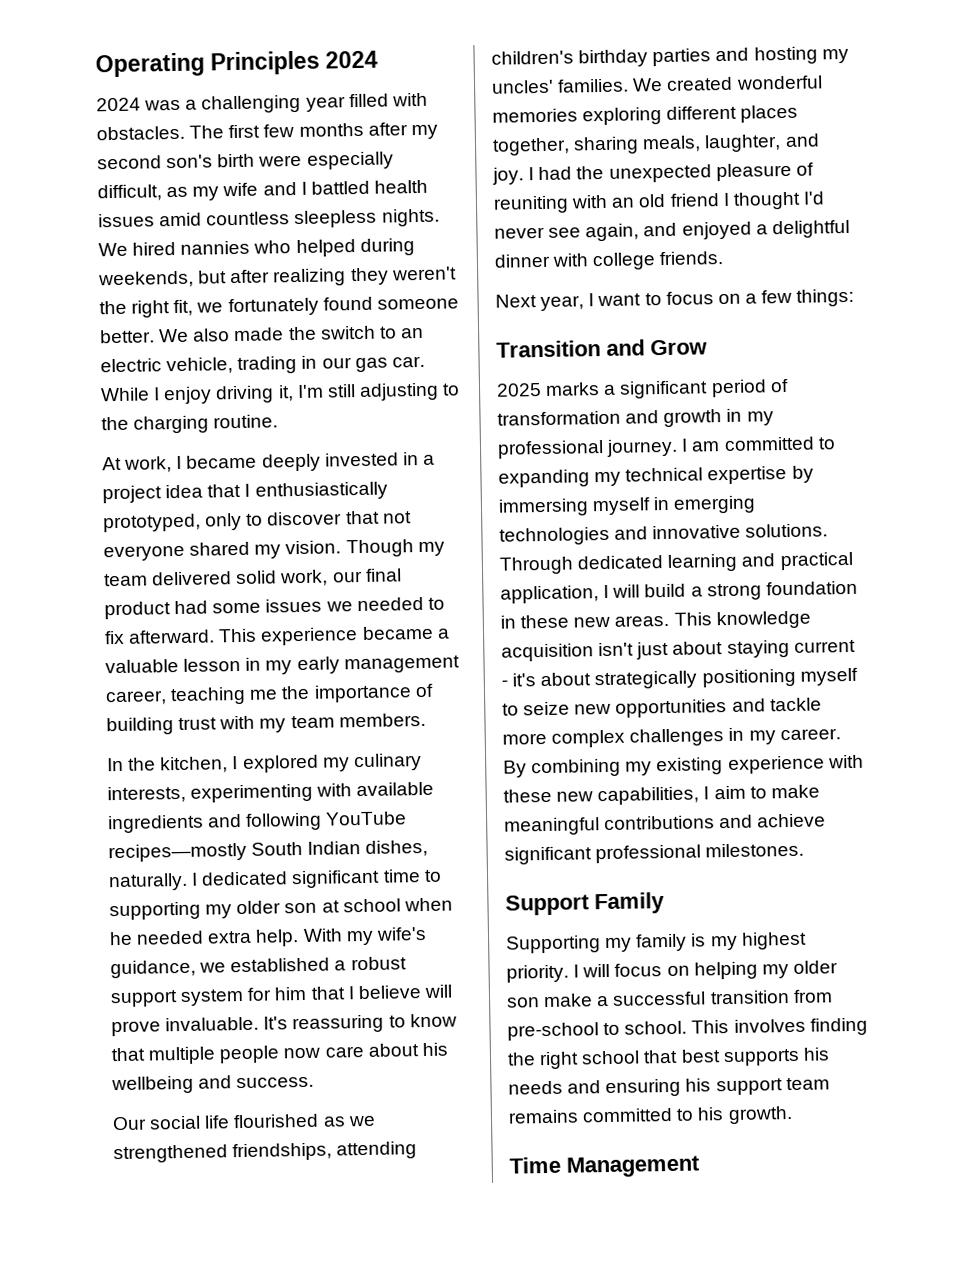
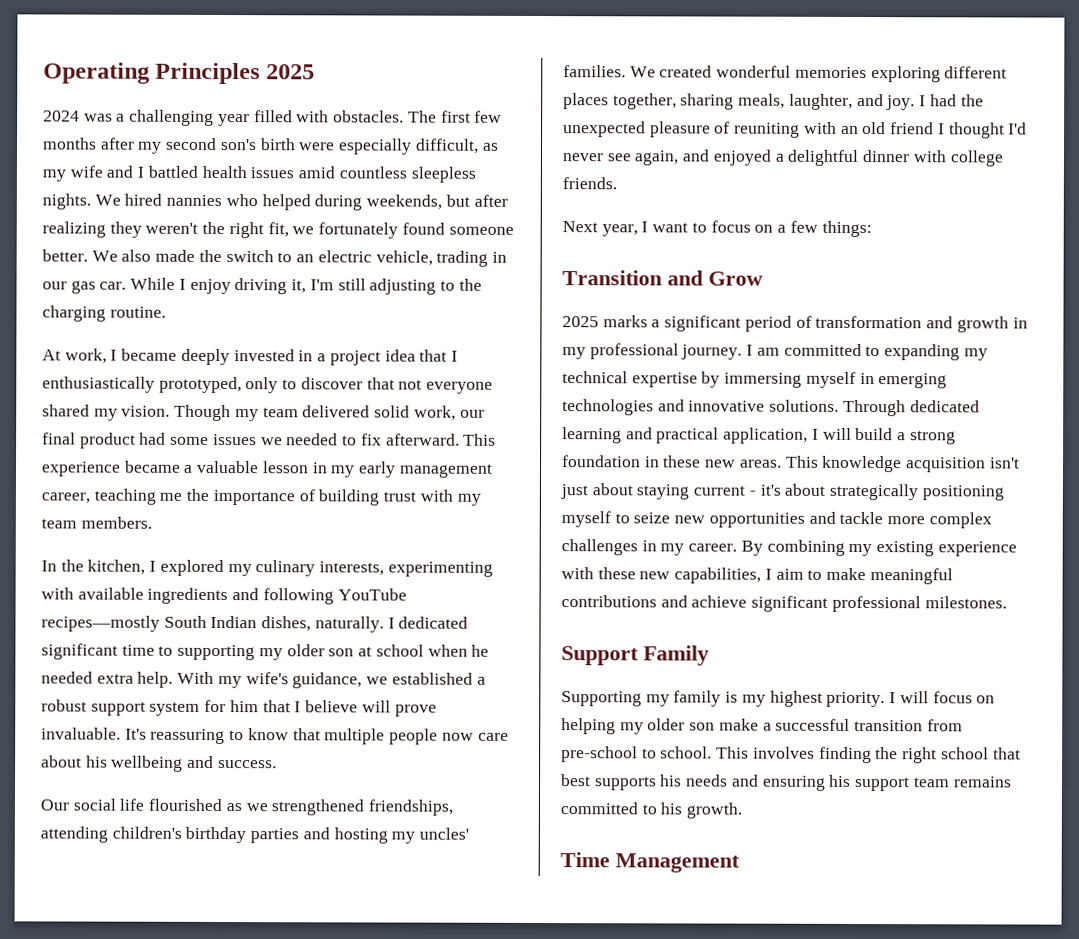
[325,50,379,69] 2024 -> [265,64,315,80] 2025

